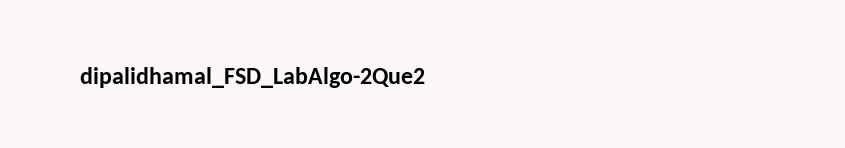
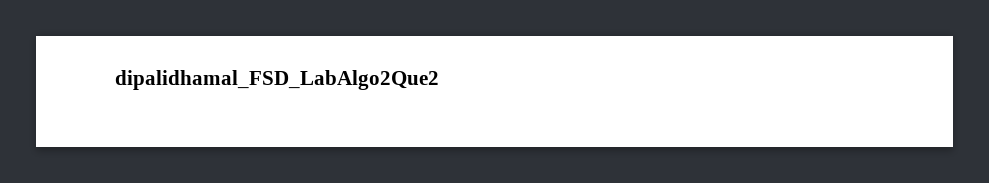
[80,67,425,88] dipalidhamal_FSD_LabAlgo-2Que2 -> [115,70,439,90] dipalidhamal_FSD_LabAlgo2Que2

